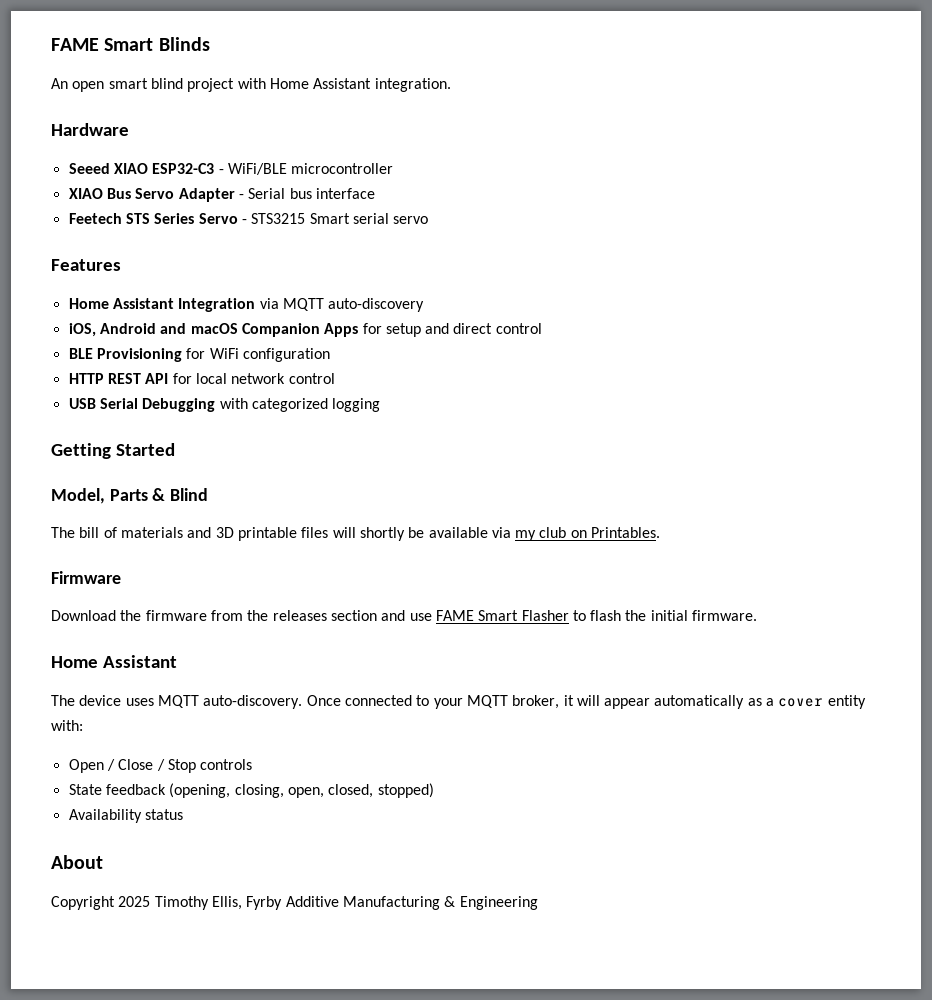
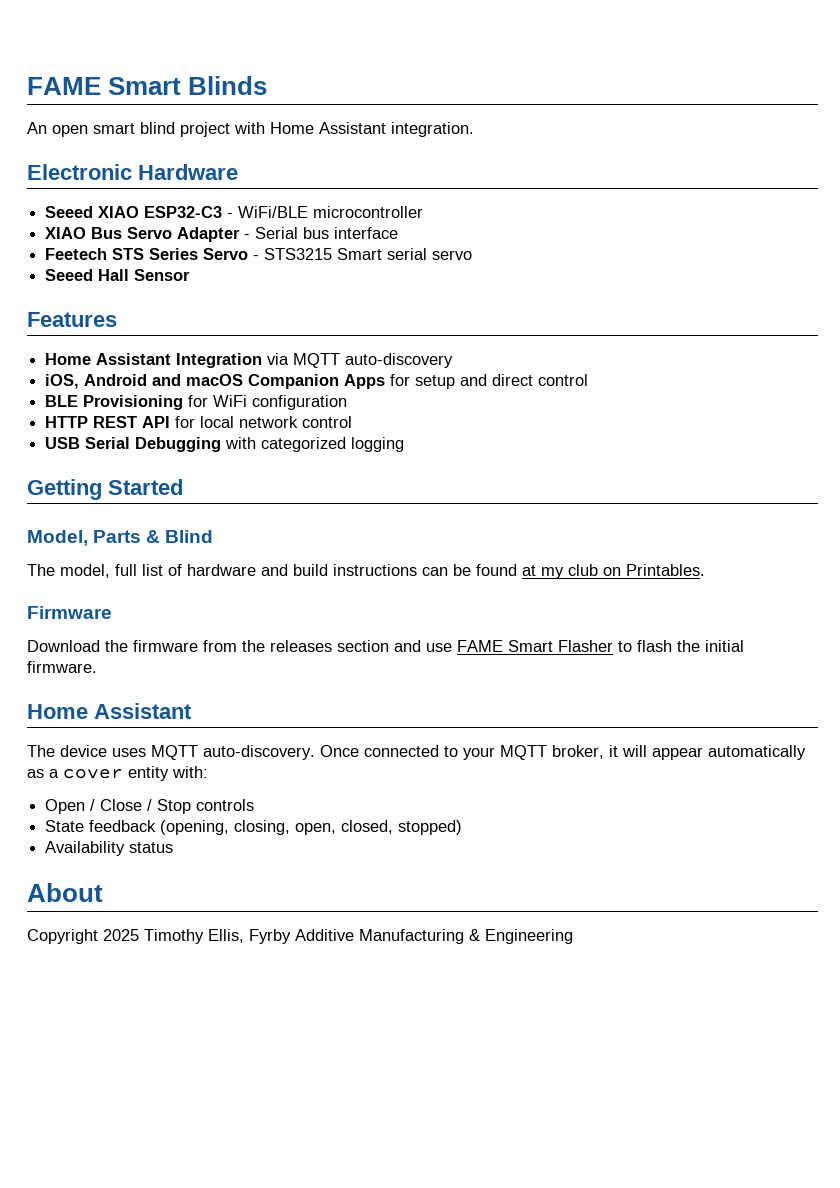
(451, 85) none -> [27,164,132,180] Electronic
(429, 220) none -> [45,269,191,281] // Seeed Hall Sensor
[79,527,511,541] bill of materials and 3D printable files will shortly be available via -> [60,564,536,578] model, full list of hardware and build instructions can be found at

